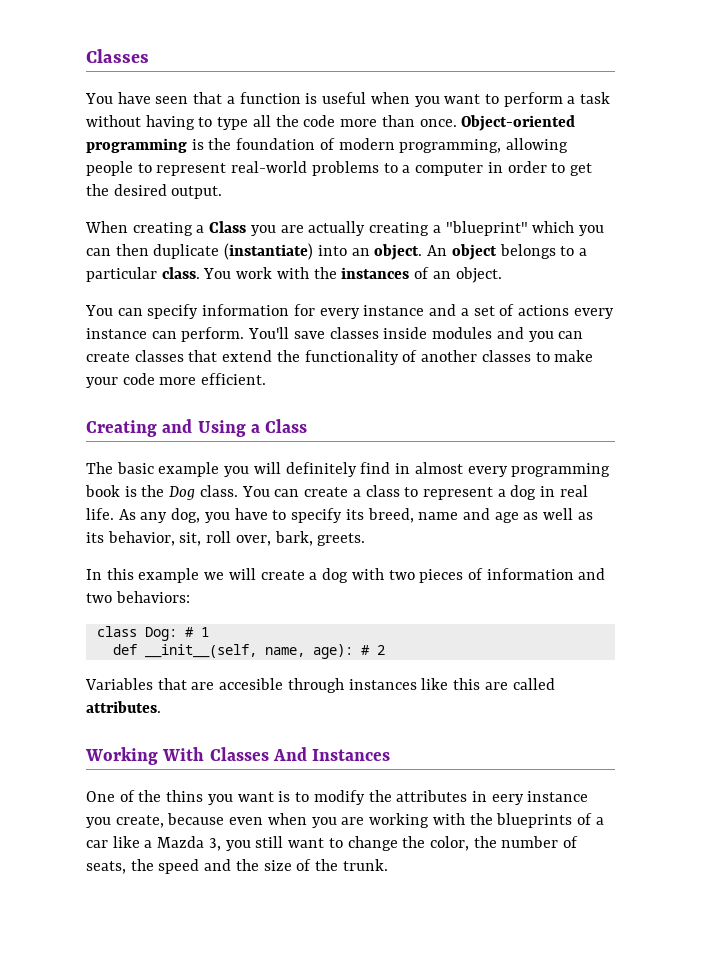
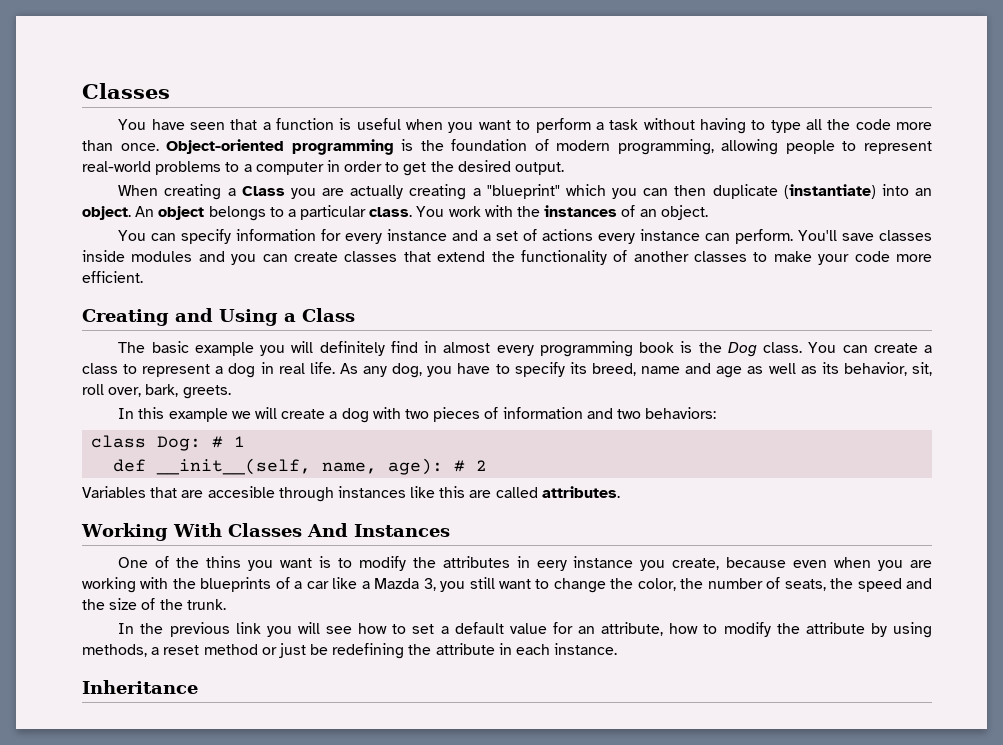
(388, 865) none -> [118,622,932,638] [82,643,618,659] [82,680,198,694] // In the previous link you will see how to set a default value for an attribute, how to modify the attribute by using methods, a reset method or just be redefining the attribute in each instance. // Inheritance

